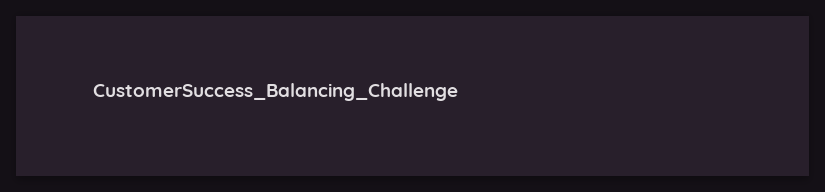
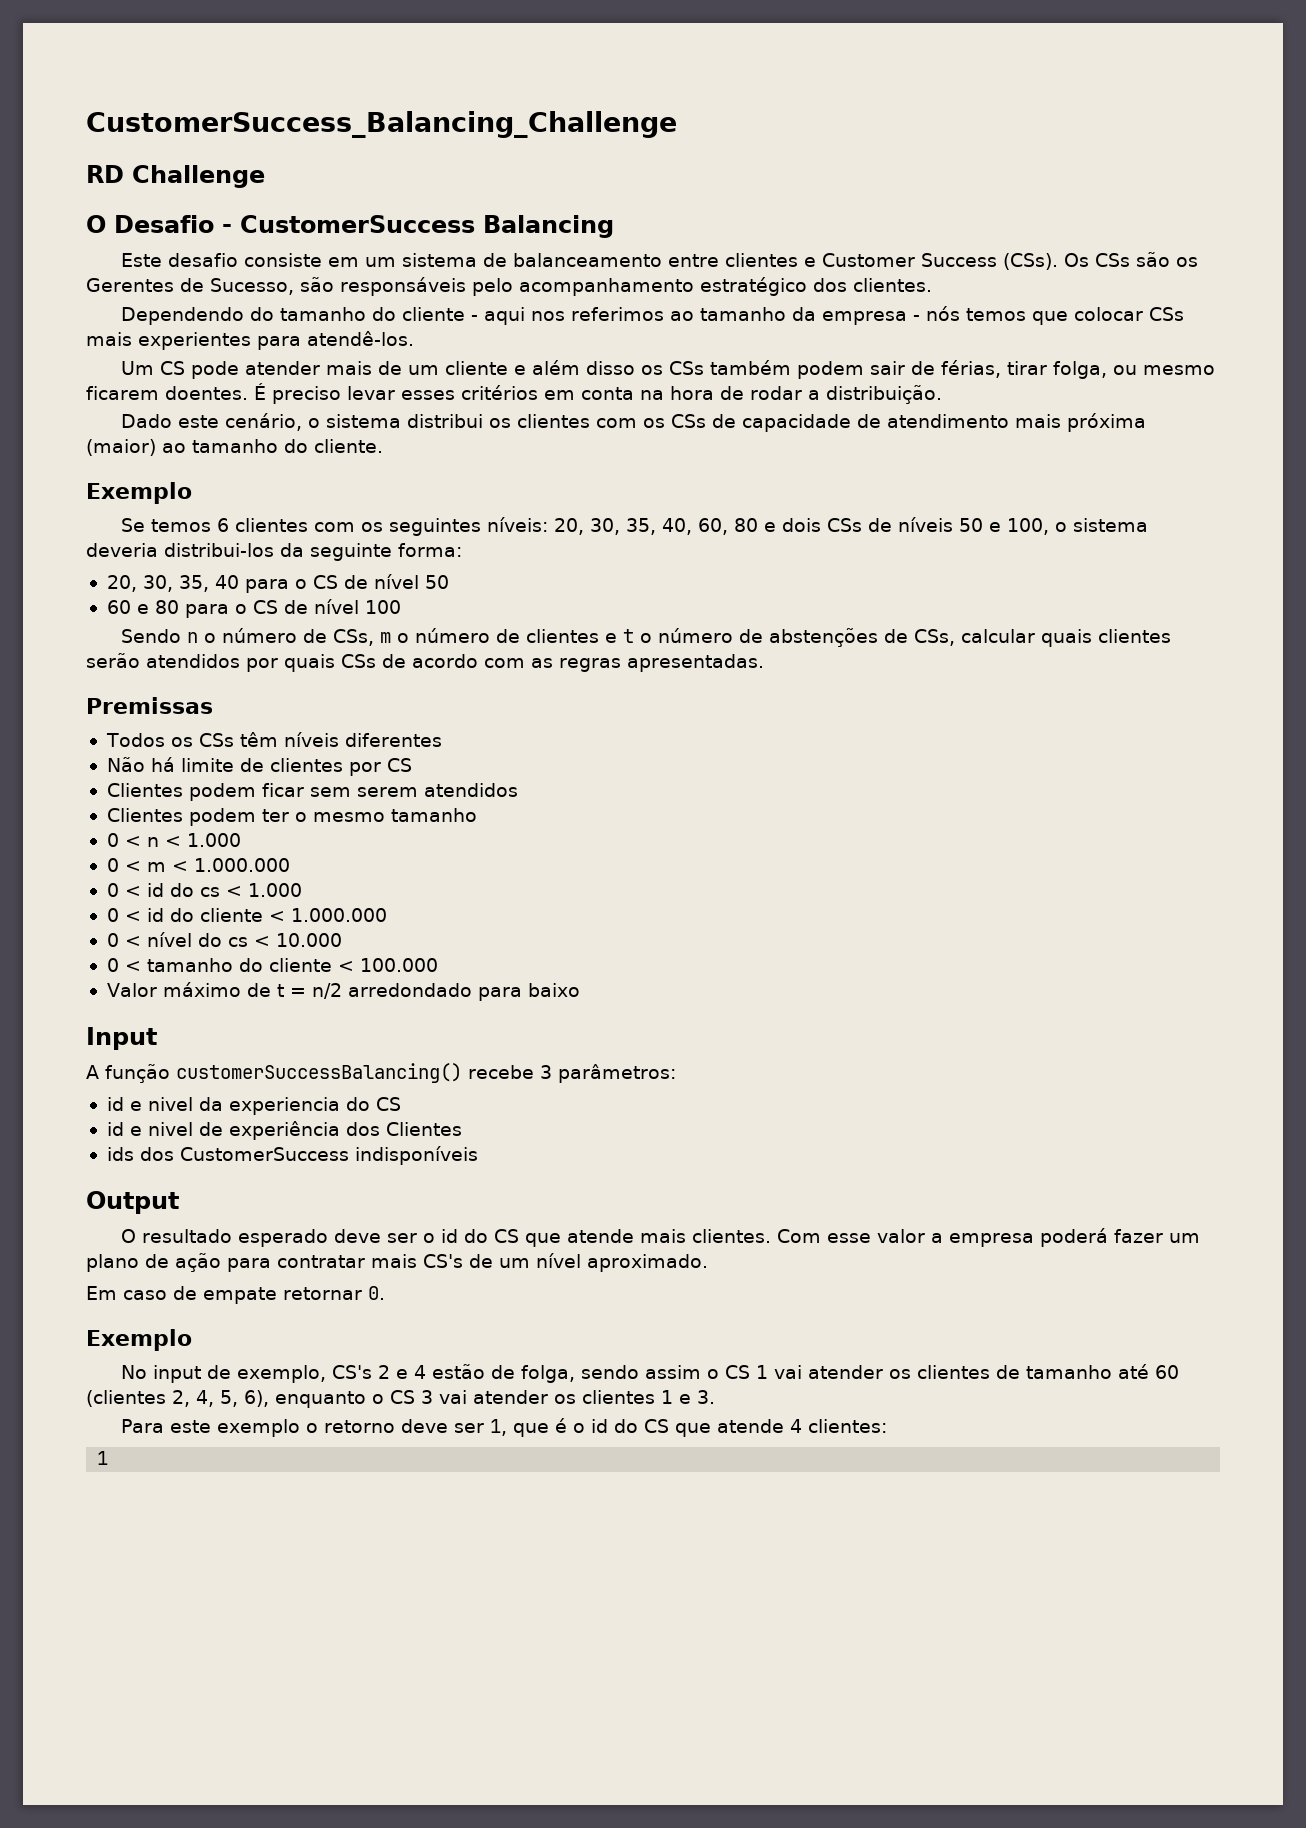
(458, 92) none -> [86,165,265,188] [86,215,614,238] [121,252,1199,270] [86,277,932,296] [121,306,1185,325] [86,331,414,350] [121,360,1216,379] [86,383,942,404] [121,413,1147,432] [86,439,383,456] [86,482,192,504] [121,517,1149,536] [86,543,462,561] [106,574,449,593] [106,599,401,618] [121,628,1172,647] [86,653,764,672] [86,697,213,714] [105,732,442,747] [106,757,412,776] [106,783,518,801] [106,808,477,826] [106,833,241,847] [106,858,290,872] [106,883,302,897] [106,908,387,922] [106,932,342,947] [106,958,438,972] [106,982,580,1001] [86,1027,157,1050] [86,1063,676,1083] [106,1097,401,1115] [106,1121,462,1140] [106,1146,478,1165] [86,1191,179,1214] [121,1228,1201,1247] [86,1253,708,1272] [86,1286,385,1304] [86,1329,192,1351] [121,1364,1180,1383] [86,1390,715,1408] [121,1418,888,1437] [97,1451,109,1465] // RD Challenge // O Desafio - CustomerSuccess Balancing // Este desafio consiste em um sistema de balanceamento entre clientes e Customer Success (CSs). Os CSs são os Gerentes de Sucesso, são responsáveis pelo acompanhamento estratégico dos clientes. // Dependendo do tamanho do cliente - aqui nos referimos ao tamanho da empresa - nós temos que colocar CSs mais experientes para atendê-los. // Um CS pode atender mais de um cliente e além disso os CSs também podem sair de férias, tirar folga, ou mesmo ficarem doentes. É preciso levar esses critérios em conta na hora de rodar a distribuição. // Dado este cenário, o sistema distribui os clientes com os CSs de capacidade de atendimento mais próxima (maior) ao tamanho do cliente. // Exemplo // Se temos 6 clientes com os seguintes níveis: 20, 30, 35, 40, 60, 80 e dois CSs de níveis 50 e 100, o sistema deveria distribui-los da seguinte forma: // 20, 30, 35, 40 para o CS de nível 50 // 60 e 80 para o CS de nível 100 // Sendo n o número de CSs, m o número de clientes e t o número de abstenções de CSs, calcular quais clientes serão atendidos por quais CSs de acordo com as regras apresentadas. // Premissas // Todos os CSs têm níveis diferentes // Não há limite de clientes por CS // Clientes podem ficar sem serem atendidos // Clientes podem ter o mesmo tamanho // 0 < n < 1.000 // 0 < m < 1.000.000 // 0 < id do cs < 1.000 // 0 < id do cliente < 1.000.000 // 0 < nível do cs < 10.000 // 0 < tamanho do cliente < 100.000 // Valor máximo de t = n/2 arredondado para baixo // Input // A função customerSuccessBalancing() recebe 3 parâmetros: // id e nivel da experiencia do CS // id e nivel de experiência dos Clientes // ids dos CustomerSuccess indisponíveis // Output // O resultado esperado deve ser o id do CS que atende mais clientes. Com esse valor a empresa poderá fazer um plano de ação para contratar mais CS's de um nível aproximado. // Em caso de empate retornar 0. // Exemplo // No input de exemplo, CS's 2 e 4 estão de folga, sendo assim o CS 1 vai atender os clientes de tamanho até 60 (clientes 2, 4, 5, 6), enquanto o CS 3 vai atender os clientes 1 e 3. // Para este exemplo o retorno deve ser 1, que é o id do CS que atende 4 clientes: // 1

